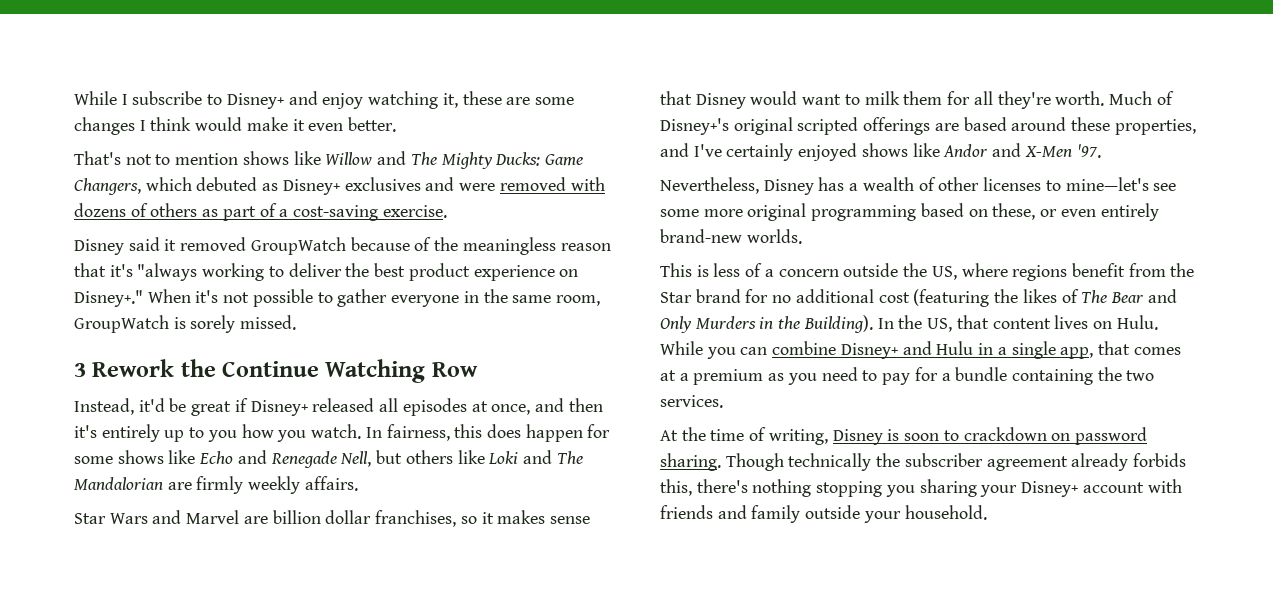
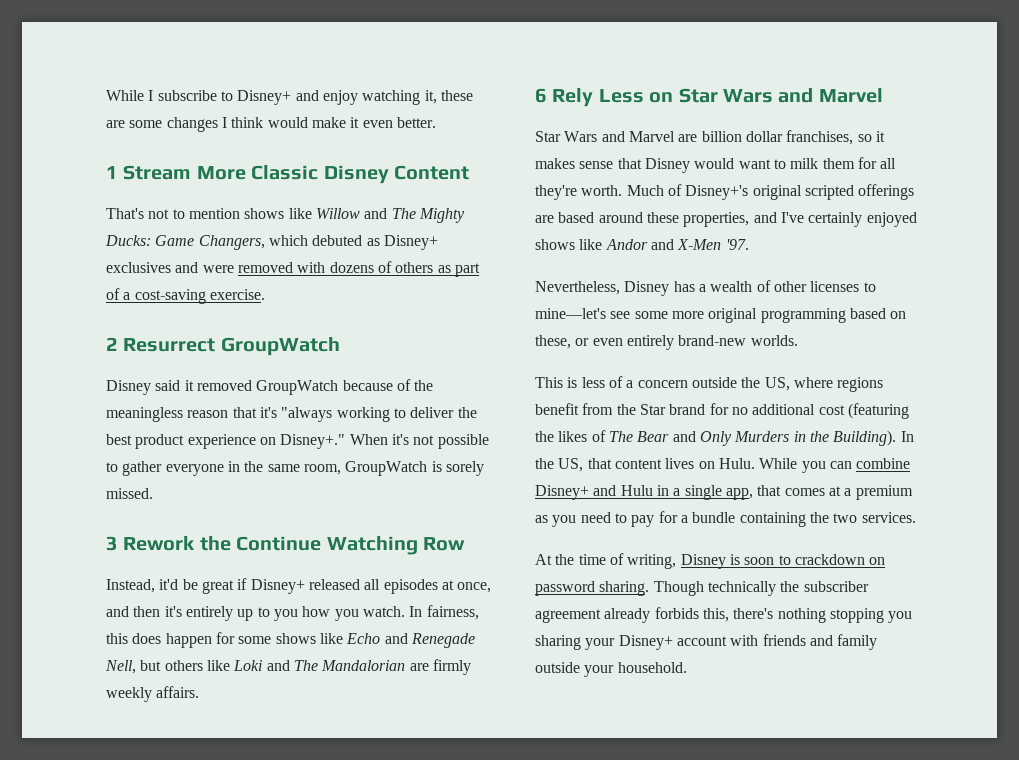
(397, 124) none -> [106,165,469,184] // 1 Stream More Classic Disney Content
(447, 211) none -> [106,337,340,356] // 2 Resurrect GroupWatch
(358, 483) none -> [535,88,883,107] // 6 Rely Less on Star Wars and Marvel

